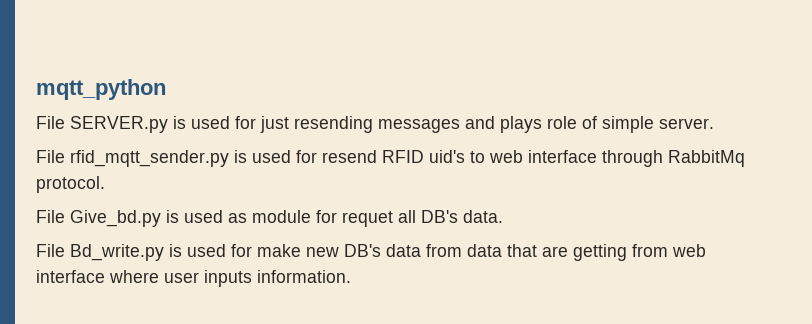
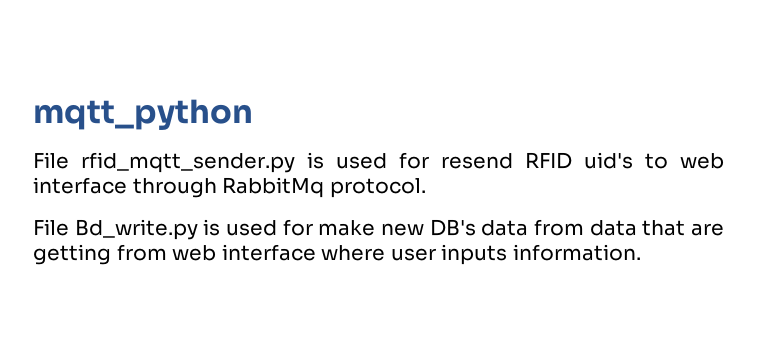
[36,116,714,133] // File SERVER.py is used for just resending messages and plays role of simple server. -> (253, 114) none
[36,210,503,227] // File Give_bd.py is used as module for requet all DB's data. -> (426, 188) none

